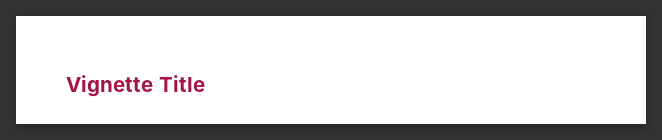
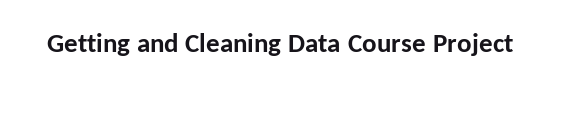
[66,75,205,97] Vignette Title -> [47,33,513,56] Getting and Cleaning Data Course Project

